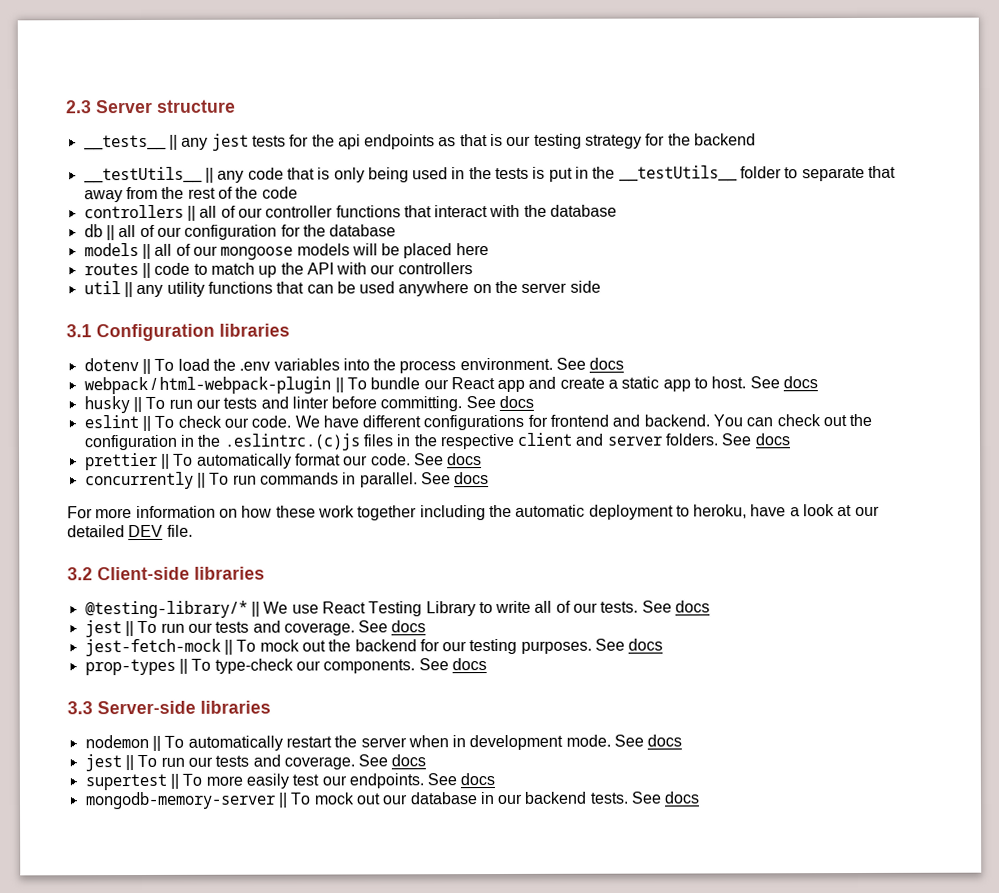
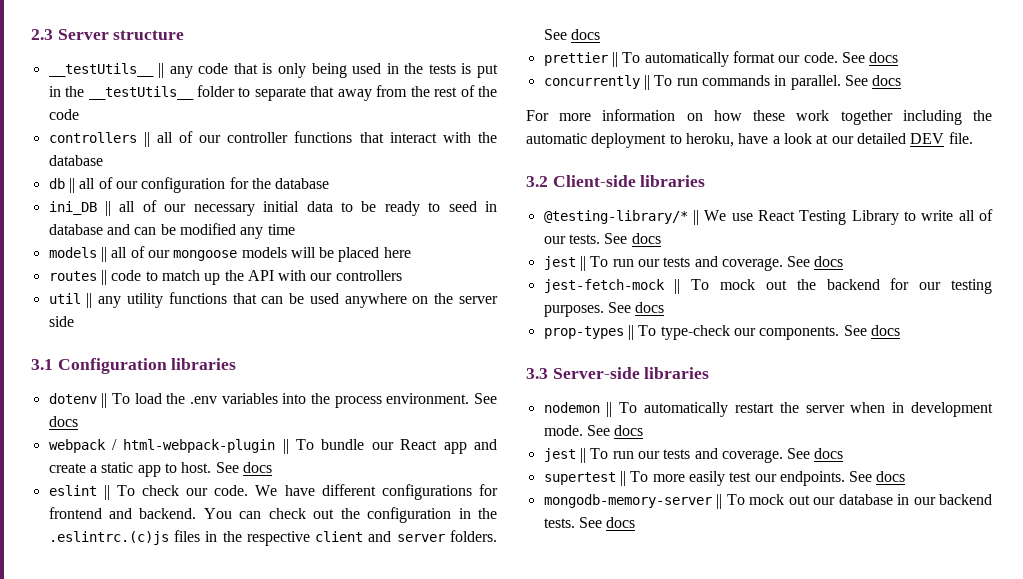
[83,133,757,151] // __tests__ || any jest tests for the api endpoints as that is our testing strategy for the backend -> (185, 35) none
(397, 230) none -> [48,200,497,216] [48,223,295,239] // ini_DB || all of our necessary initial data to be ready to seed in database and can be modified any time
[83,395,535,414] // husky || To run our tests and linter before committing. See docs -> (272, 467) none

